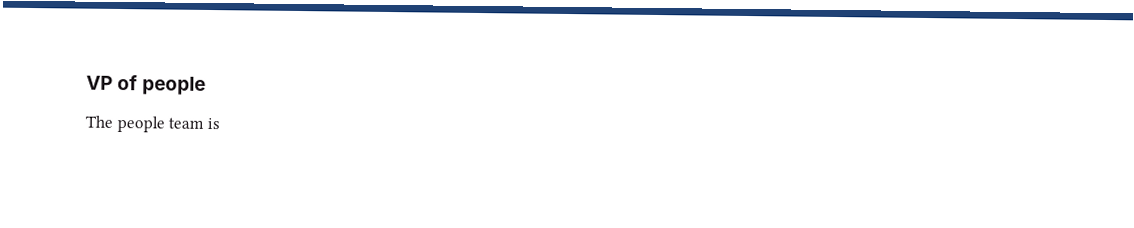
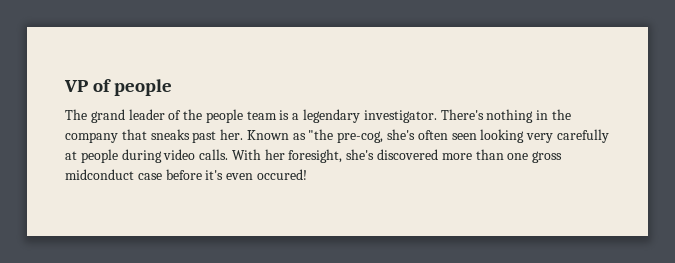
[116,115,220,133] people team is -> [90,109,571,123] [65,129,609,143] [65,149,563,163] [65,169,307,180] grand leader of the people team is a legendary investigator. There's nothing in the company that sneaks past her. Known as "the pre-cog, she's often seen looking very carefully at people during video calls. With her foresight, she's discovered more than one gross midconduct case before it's even occured!

